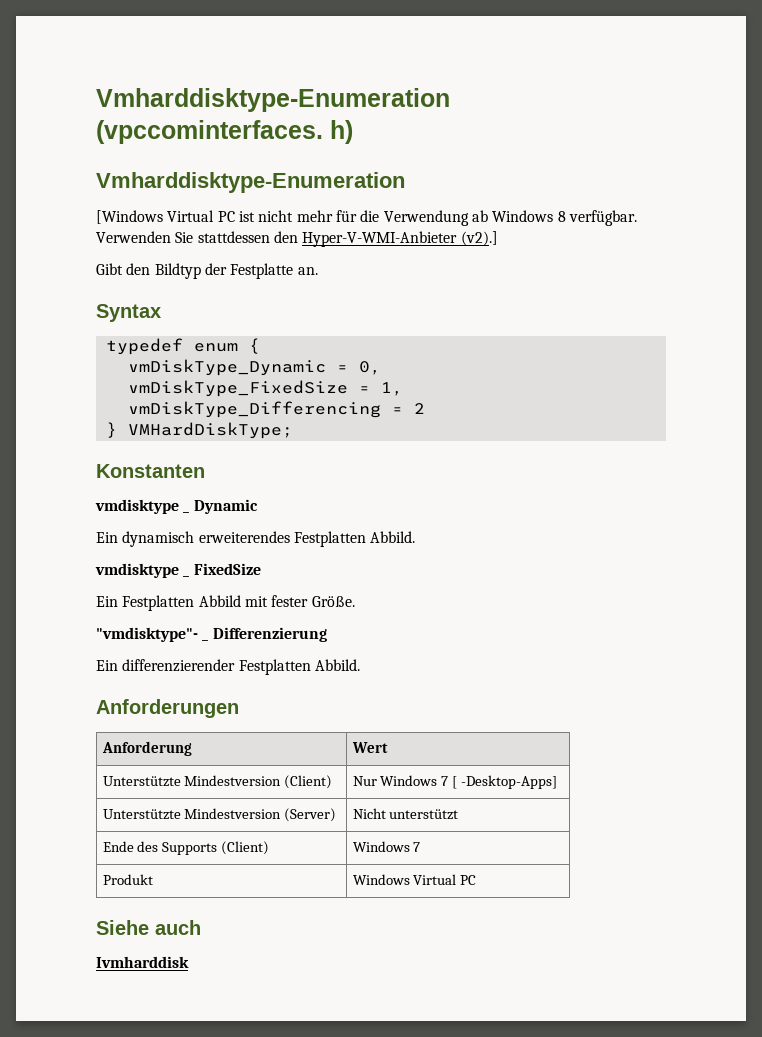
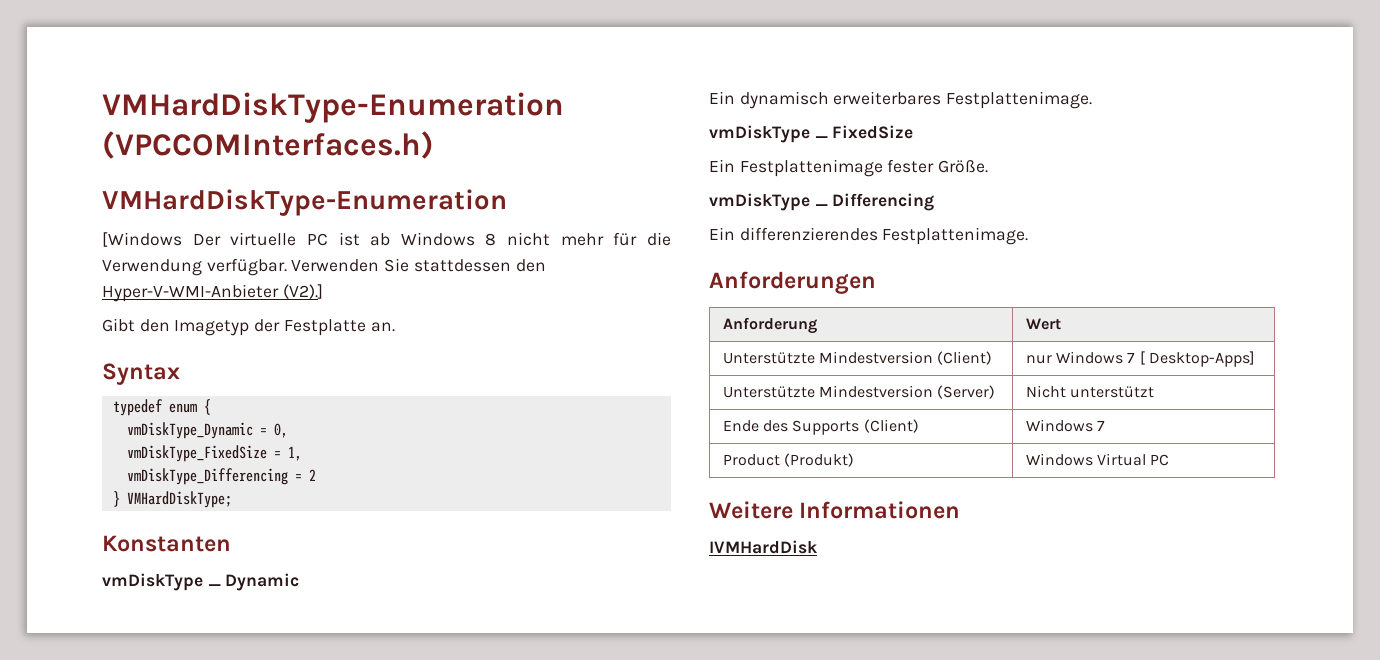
[96,88,450,112] [96,120,353,144] [96,172,405,193] [96,210,255,224] Vmharddisktype-Enumeration (vpccominterfaces. h) // Vmharddisktype-Enumeration // [Windows Virtual PC ist -> [102,92,564,123] [102,131,434,159] [102,189,507,216] [102,232,497,247] VMHardDiskType-Enumeration (VPCCOMInterfaces.h) // VMHardDiskType-Enumeration // [Windows Der virtuelle PC ist ab Windows 8
[471,210,566,222] ab Windows 8 -> (202, 267) none
[460,231,498,246] (v2).] -> [282,284,323,299] (V2).]
[154,263,201,279] Bildtyp -> [174,320,250,336] Imagetyp
[95,499,179,514] vmdisktype -> [102,573,203,591] vmDiskType
[198,531,416,547] [95,563,179,578] erweiterendes Festplatten Abbild. // vmdisktype -> [833,91,1093,109] [709,125,810,143] erweiterbares Festplattenimage. // vmDiskType
[122,595,268,611] Festplatten Abbild mit -> [739,159,883,177] Festplattenimage
[96,627,327,642] [96,659,360,675] "vmdisktype"- _ Differenzierung // Ein differenzierender Festplatten Abbild. -> [709,193,935,211] [709,227,1029,245] vmDiskType _ Differencing // Ein differenzierendes Festplattenimage.
[352,776,377,786] Nur -> [1025,355,1052,364] nur
[461,775,558,789] -Desktop-Apps] -> [1148,351,1255,367] Desktop-Apps]
[102,874,153,885] Produkt -> [722,453,854,467] Product (Produkt)
[96,920,201,935] [96,956,189,968] Siehe auch // Ivmharddisk -> [709,501,961,519] [709,540,818,554] Weitere Informationen // IVMHardDisk

